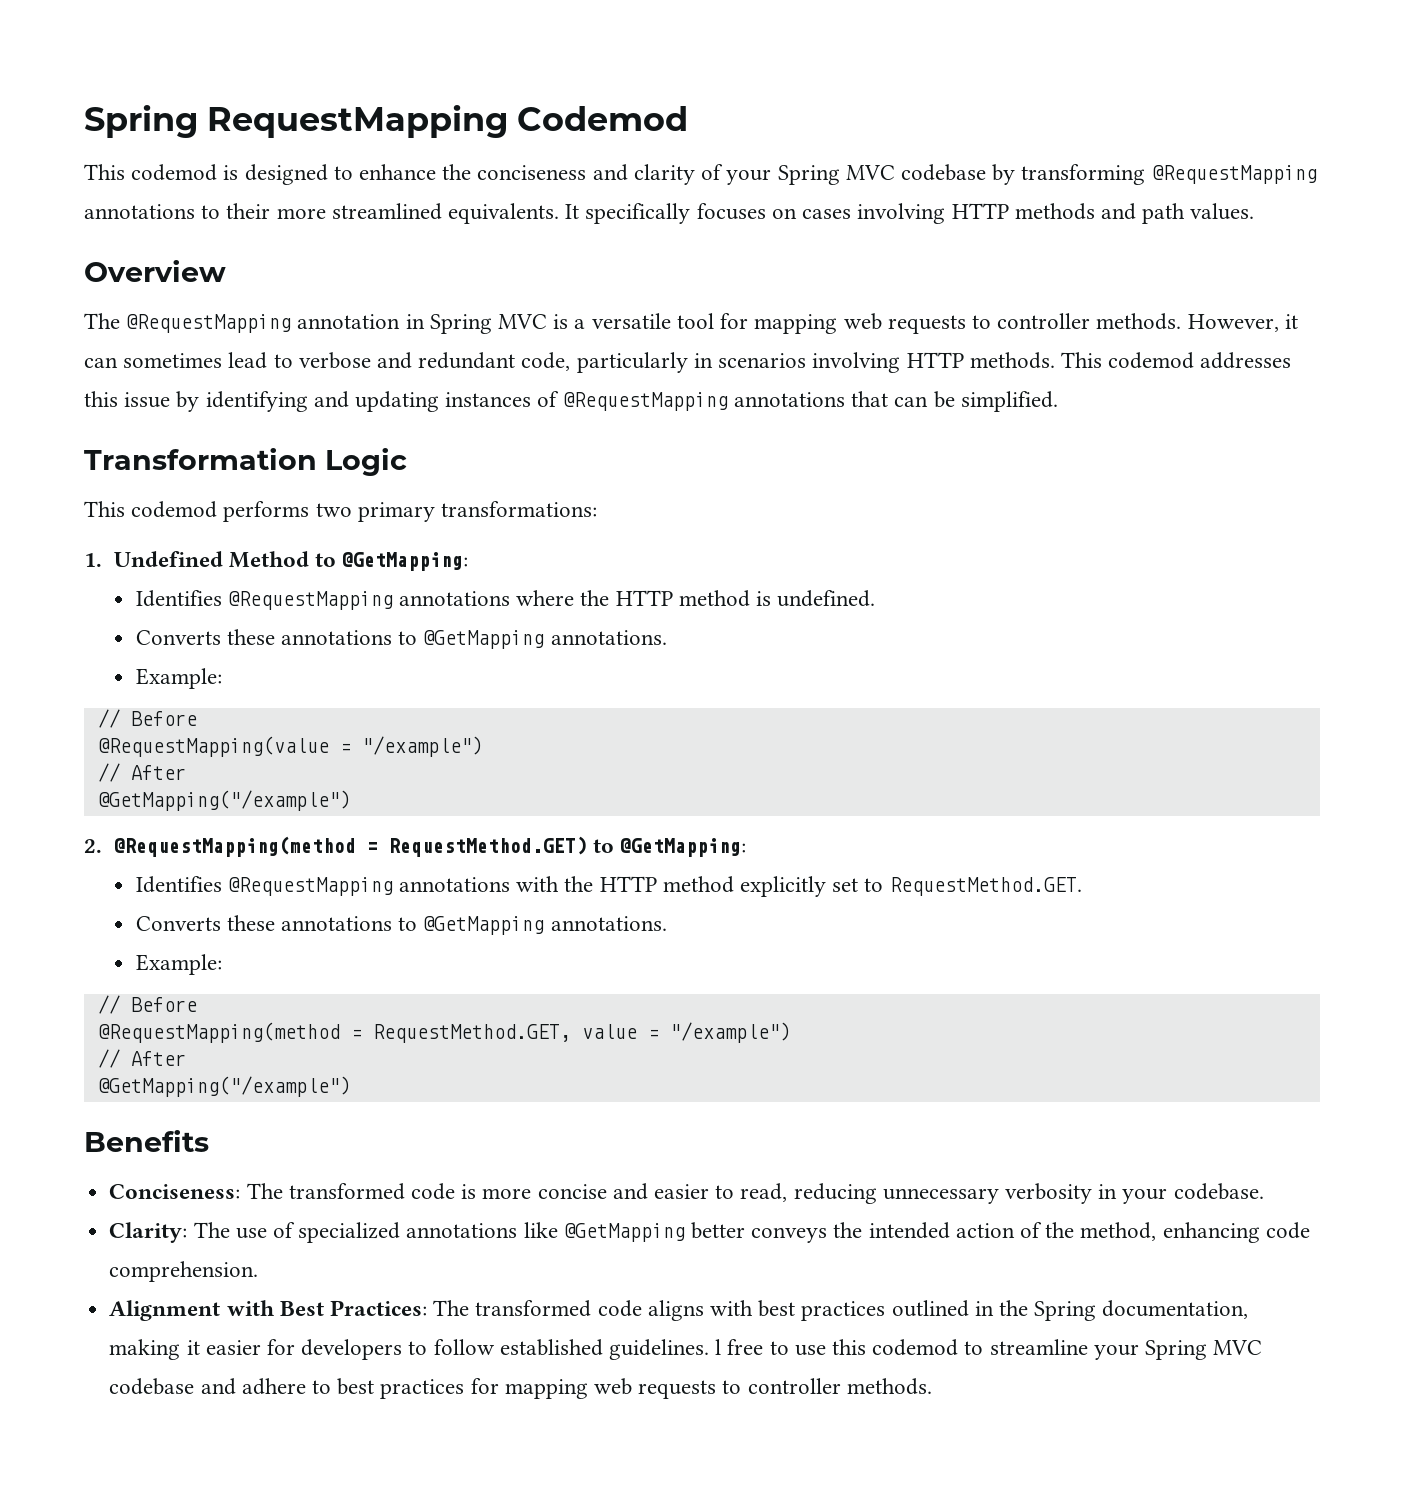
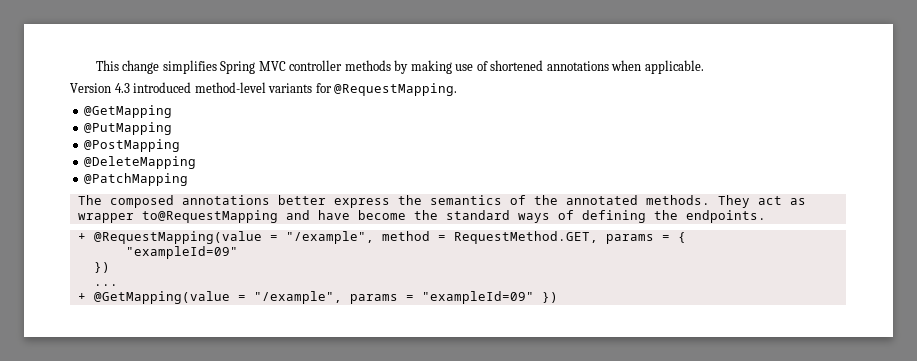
[84,105,689,138] [84,164,1317,185] [84,203,1255,224] [84,260,226,282] [84,313,1298,334] [84,352,1292,373] [84,391,1058,412] [84,448,407,476] [84,501,598,522] [84,551,469,571] [135,590,876,610] [135,629,667,649] [135,668,222,689] [97,709,197,728] [97,736,483,757] [97,763,186,782] [97,790,351,811] [84,836,746,857] [135,876,1082,897] [135,915,667,935] [135,954,222,975] [97,995,197,1014] [97,1022,791,1043] [97,1049,186,1068] [97,1076,351,1097] [84,1130,209,1152] [109,1183,1264,1204] [109,1222,1310,1243] [109,1261,259,1282] [109,1300,1249,1321] [109,1339,1263,1360] [109,1378,932,1399] Spring RequestMapping Codemod // This codemod is designed to enhance the conciseness and clarity of your Spring MVC codebase by transforming @RequestMapping annotations to their more streamlined equivalents. It specifically focuses on cases involving HTTP methods and path values. // Overview // The @RequestMapping annotation in Spring MVC is a versatile tool for mapping web requests to controller methods. However, it can sometimes lead to verbose and redundant code, particularly in scenarios involving HTTP methods. This codemod addresses this issue by identifying and updating instances of @RequestMapping annotations that can be simplified. // Transformation Logic // This codemod performs two primary transformations: // 1. Undefined Method to @GetMapping: // Identifies @RequestMapping annotations where the HTTP method is undefined. // Converts these annotations to @GetMapping annotations. // Example: // // Before // @RequestMapping(value = "/example") // // After // @GetMapping("/example") // 2. @RequestMapping(method = RequestMethod.GET) to @GetMapping: // Identifies @RequestMapping annotations with the HTTP method explicitly set to RequestMethod.GET. // Converts these annotations to @GetMapping annotations. // Example: // // Before // @RequestMapping(method = RequestMethod.GET, value = "/example") // // After // @GetMapping("/example") // Benefits // Conciseness: The transformed code is more concise and easier to read, reducing unnecessary verbosity in your codebase. // Clarity: The use of specialized annotations like @GetMapping better conveys the intended action of the method, enhancing code comprehension. // Alignment with Best Practices: The transformed code aligns with best practices outlined in the Spring documentation, making it easier for developers to follow established guidelines. l free to use this codemod to streamline your Spring MVC codebase and adhere to best practices for mapping web requests to controller methods. -> [95,60,704,74] [70,82,458,96] [84,105,173,118] [84,122,173,135] [84,139,181,152] [84,156,197,169] [84,173,189,186] [77,195,806,208] [77,210,766,223] [77,231,686,244] [125,246,238,259] [93,262,110,273] [93,284,118,286] [77,291,558,304] This change simplifies Spring MVC controller methods by making use of shortened annotations when applicable. // Version 4.3 introduced method-level variants for @RequestMapping. // @GetMapping // @PutMapping // @PostMapping // @DeleteMapping // @PatchMapping // The composed annotations better express the semantics of the annotated methods. They act as wrapper to@RequestMapping and have become the standard ways of defining the endpoints. // + @RequestMapping(value = "/example", method = RequestMethod.GET, params = { // "exampleId=09" // }) // ... // + @GetMapping(value = "/example", params = "exampleId=09" })

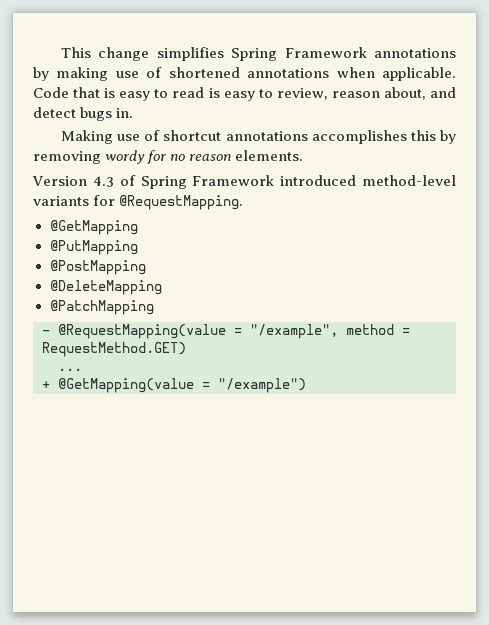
[258,60,391,71] MVC controller methods -> [284,47,456,58] Framework annotations
(704, 67) none -> [33,87,457,101] [33,107,134,121] [61,130,457,144] [33,150,304,164] Code that is easy to read is easy to review, reason about, and detect bugs in. // Making use of shortcut annotations accomplishes this by removing wordy for no reason elements.
(130, 88) none -> [119,175,275,189] of Spring Framework
[77,195,806,208] [77,210,766,223] [77,233,86,241] The composed annotations better express the semantics of the annotated methods. They act as wrapper to@RequestMapping and have become the standard ways of defining the endpoints. // + -> [42,330,50,335] -
[453,231,686,244] [125,246,238,259] [93,262,110,273] RequestMethod.GET, params = { // "exampleId=09" // }) -> [42,342,186,357] RequestMethod.GET)
[253,291,558,304] "/example", params = "exampleId=09" }) -> [218,378,306,393] "/example")

